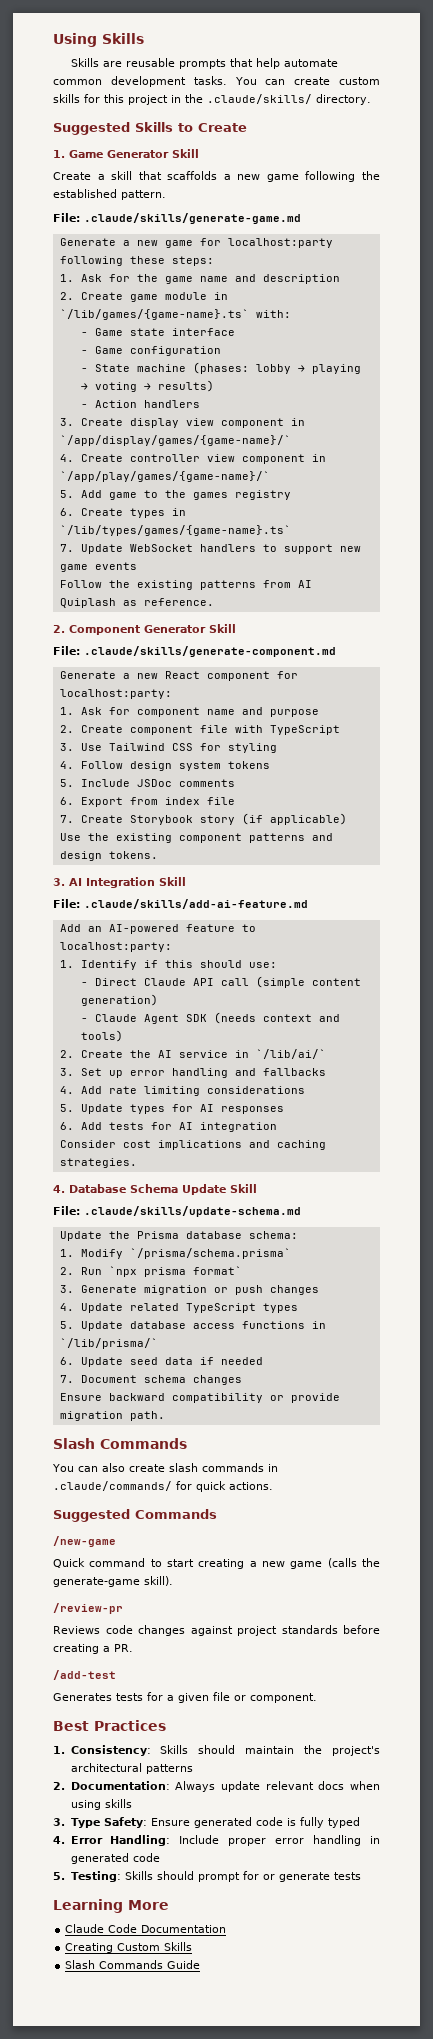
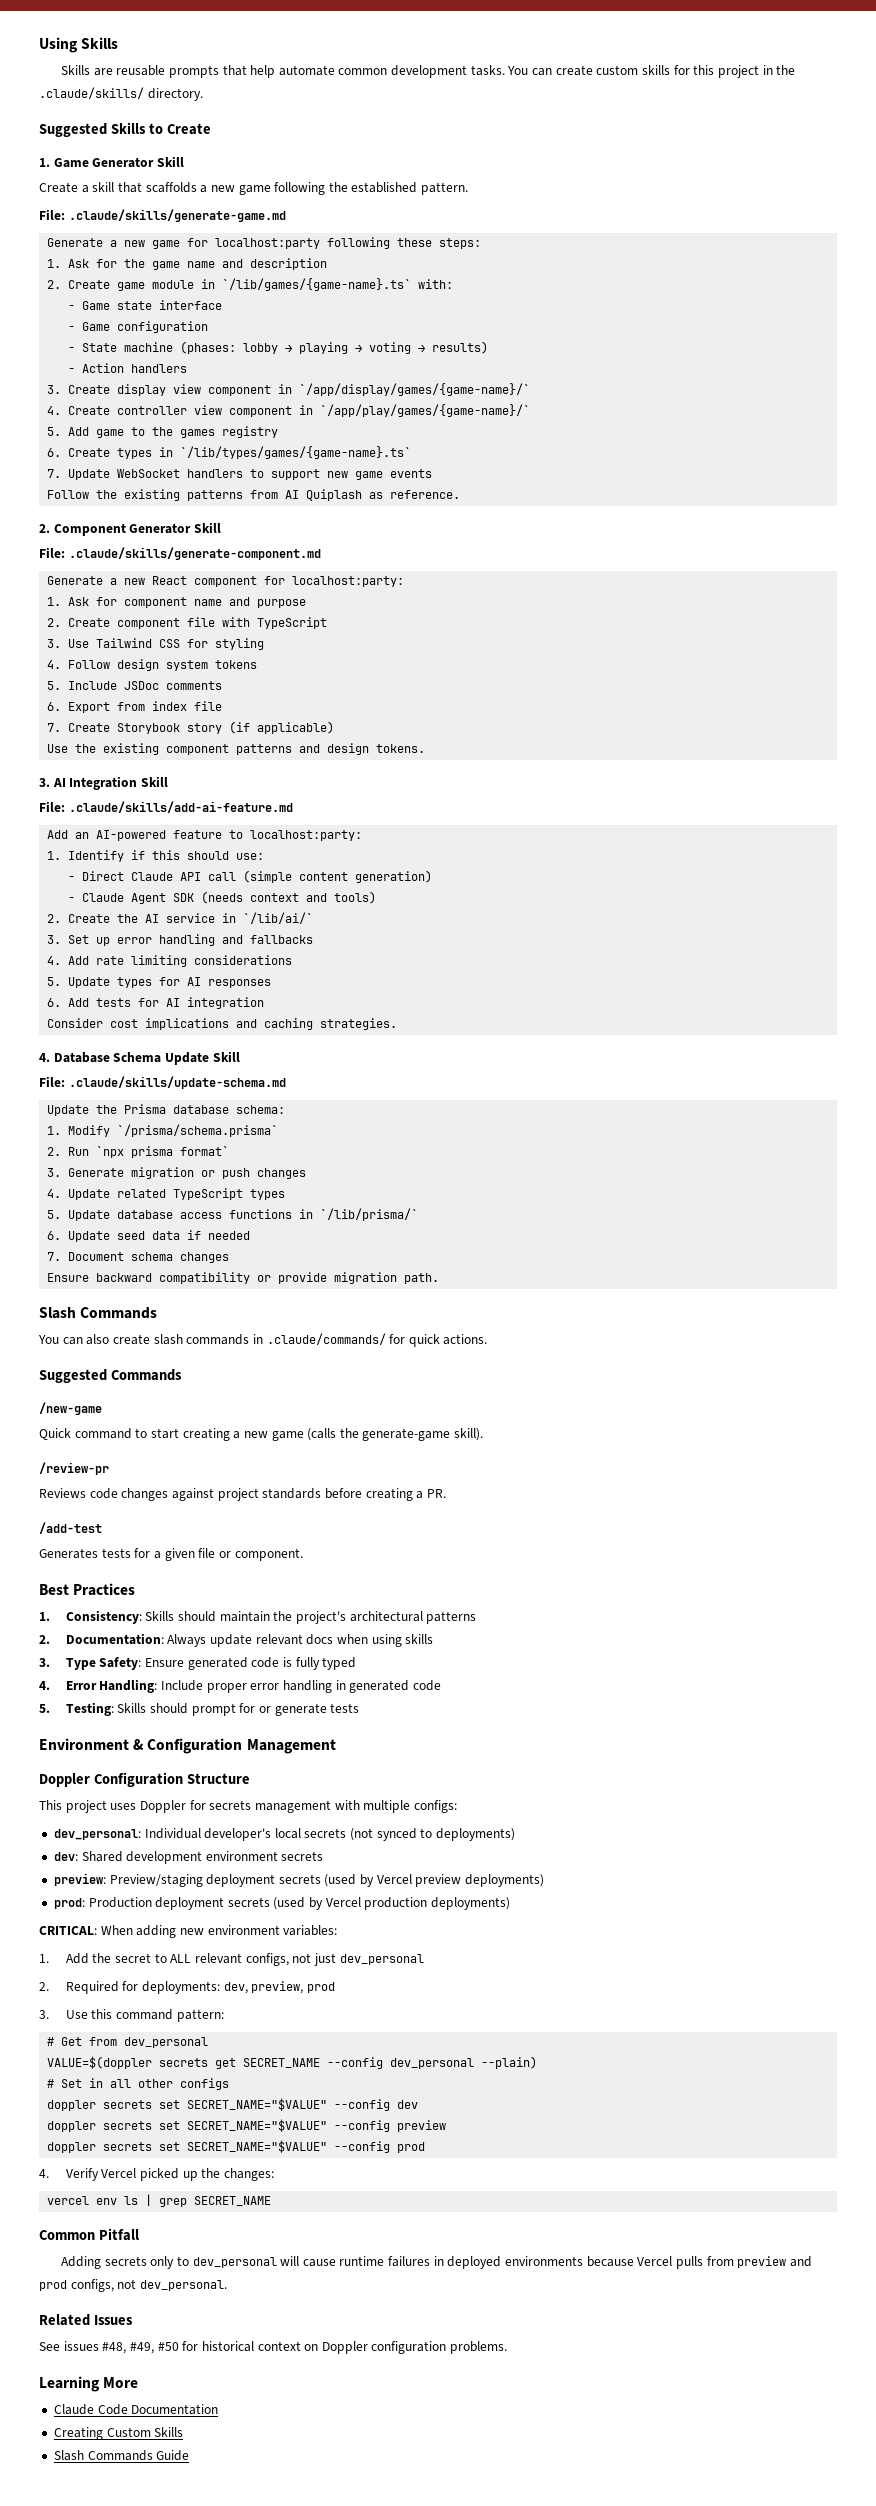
(362, 1876) none -> [39,1738,336,1754] [39,1772,250,1787] [39,1800,457,1813] [53,1828,516,1841] [53,1851,324,1864] [53,1873,545,1887] [53,1897,511,1910] [39,1925,338,1938] [39,1953,424,1966] [39,1981,336,1994] [39,2009,224,2022] [47,2037,209,2048] [47,2056,538,2069] [47,2078,230,2090] [47,2098,419,2111] [47,2119,447,2132] [47,2140,426,2153] [39,2168,275,2181] [47,2194,272,2207] [39,2228,139,2241] [60,2256,812,2269] [39,2279,227,2292] [39,2314,133,2326] [39,2341,508,2354] // Environment & Configuration Management // Doppler Configuration Structure // This project uses Doppler for secrets management with multiple configs: // dev_personal: Individual developer's local secrets (not synced to deployments) // dev: Shared development environment secrets // preview: Preview/staging deployment secrets (used by Vercel preview deployments) // prod: Production deployment secrets (used by Vercel production deployments) // CRITICAL: When adding new environment variables: // 1. Add the secret to ALL relevant configs, not just dev_personal // 2. Required for deployments: dev, preview, prod // 3. Use this command pattern: // # Get from dev_personal // VALUE=$(doppler secrets get SECRET_NAME --config dev_personal --plain) // # Set in all other configs // doppler secrets set SECRET_NAME="$VALUE" --config dev // doppler secrets set SECRET_NAME="$VALUE" --config preview // doppler secrets set SECRET_NAME="$VALUE" --config prod // 4. Verify Vercel picked up the changes: // vercel env ls | grep SECRET_NAME // Common Pitfall // Adding secrets only to dev_personal will cause runtime failures in deployed environments because Vercel pulls from preview and prod configs, not dev_personal. // Related Issues // See issues #48, #49, #50 for historical context on Doppler configuration problems.

